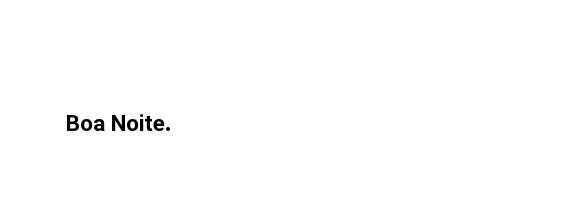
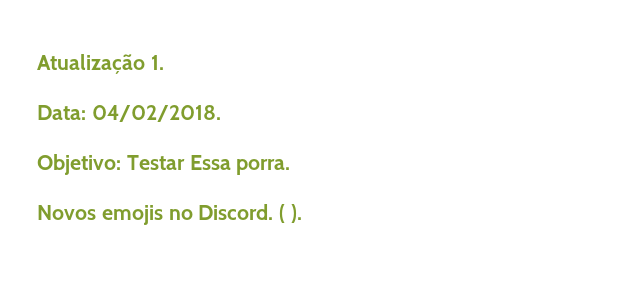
[66,114,172,131] Boa Noite. -> [37,54,164,74] [37,105,221,122] [37,154,291,175] [37,204,303,225] Atualização 1. // Data: 04/02/2018. // Objetivo: Testar Essa porra. // Novos emojis no Discord. ( ).

